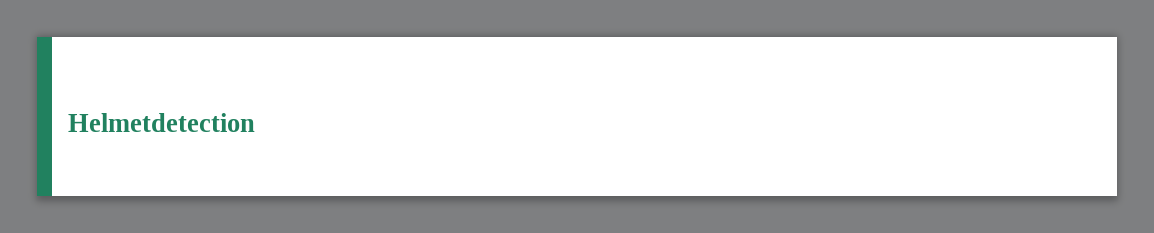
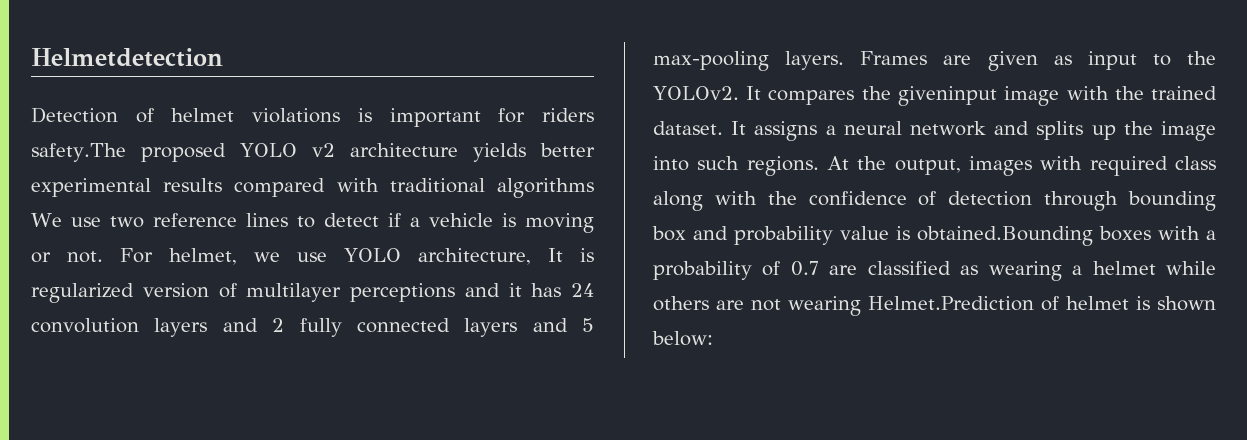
(255, 122) none -> [31,107,594,127] [31,143,595,162] [31,178,594,198] [31,213,594,233] [31,248,594,265] [31,283,594,303] [31,318,594,337] [653,51,1216,71] [653,86,1217,106] [653,121,1216,141] [653,156,1216,176] [653,191,1216,211] [652,226,1216,246] [653,261,1216,281] [653,296,1216,316] [652,331,713,346] // Detection of helmet violations is important for riders safety.The proposed YOLO v2 architecture yields better experimental results compared with traditional algorithms We use two reference lines to detect if a vehicle is moving or not. For helmet, we use YOLO architecture, It is regularized version of multilayer perceptions and it has 24 convolution layers and 2 fully connected layers and 5 max-pooling layers. Frames are given as input to the YOLOv2. It compares the giveninput image with the trained dataset. It assigns a neural network and splits up the image into such regions. At the output, images with required class along with the confidence of detection through bounding box and probability value is obtained.Bounding boxes with a probability of 0.7 are classified as wearing a helmet while others are not wearing Helmet.Prediction of helmet is shown below:

